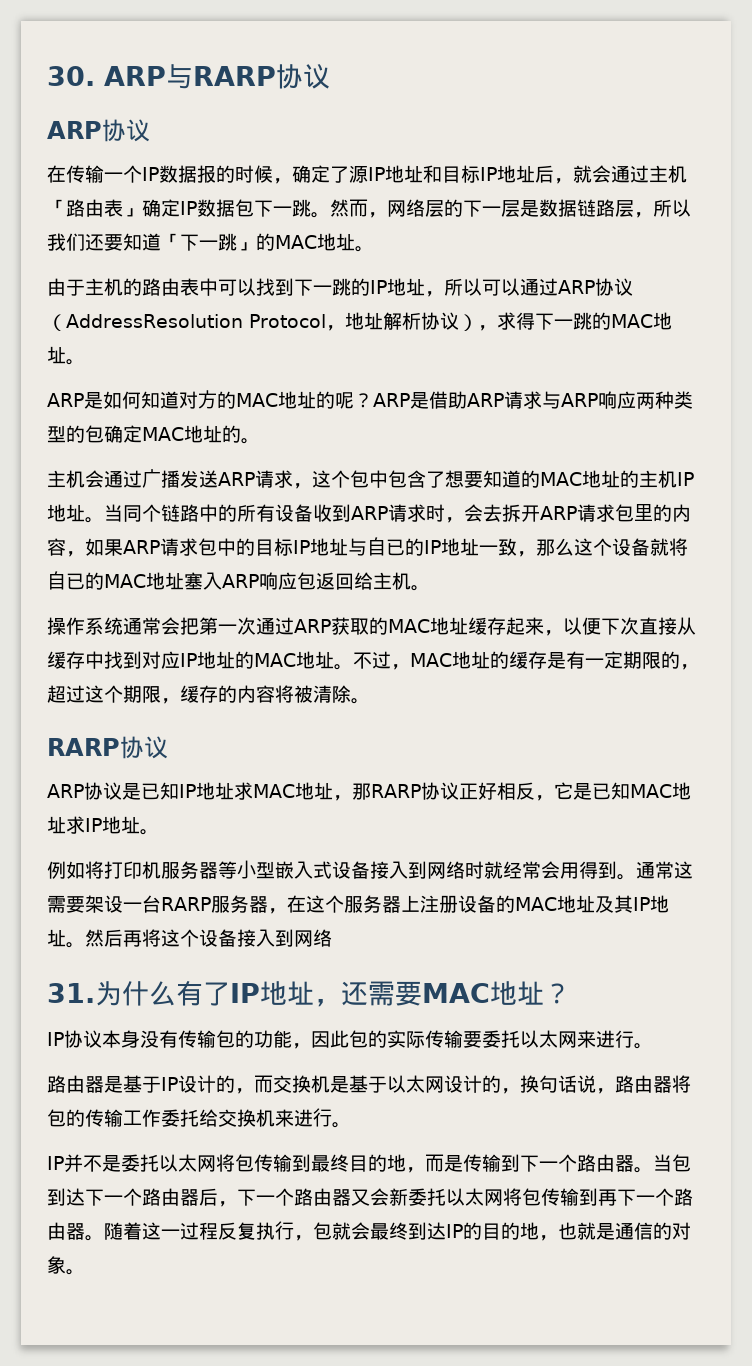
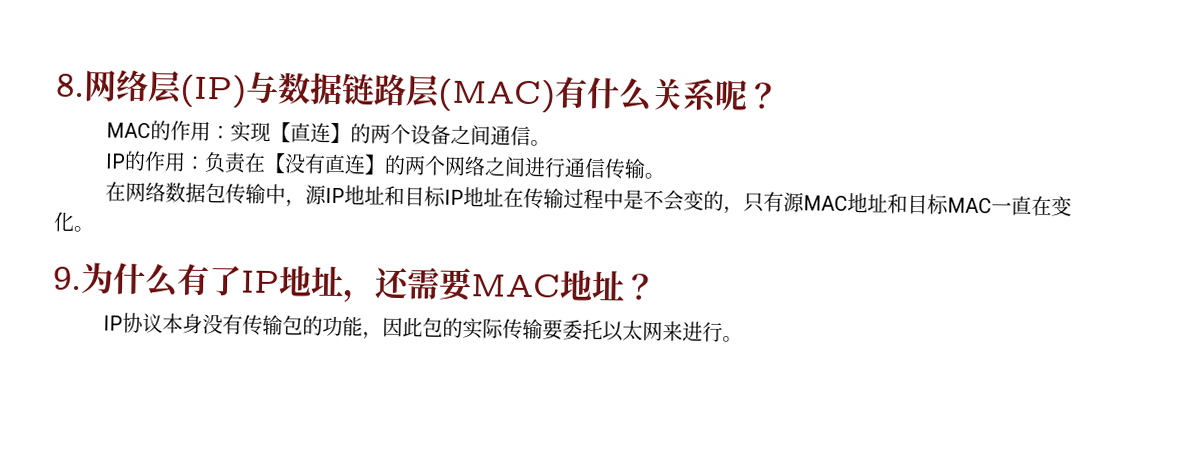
[47,64,330,89] [47,119,150,142] [47,165,349,184] 30. ARP与RARP协议 // ARP协议 // 在传输⼀个IP数据报的时候，确定了 -> [55,69,780,114] [105,120,551,147] [104,150,665,180] [104,181,306,208] 8.网络层(IP)与数据链路层(MAC)有什么关系呢？ // MAC的作用：实现【直连】的两个设备之间通信。 // IP的作用：负责在【没有直连】的两个网络之间进行通信传输。 // 在网络数据包传输中，
[535,165,687,184] [47,199,691,218] [47,233,374,252] [47,278,633,297] [47,312,672,331] [47,346,85,365] [47,390,693,409] [47,425,260,444] [47,469,694,489] [47,504,691,523] [47,537,688,557] [47,571,430,591] [47,617,696,636] [47,651,699,670] [47,685,370,704] [47,736,168,759] [47,782,691,801] [47,816,159,835] [47,860,693,880] [47,895,669,914] [47,929,332,948] [47,983,95,1003] 后，就会通过主机「路由表」确定IP数据包下⼀跳。然⽽，网络层的下⼀层是数据链路层，所以我们还要知道「下⼀跳」的MAC地址。 // 由于主机的路由表中可以找到下⼀跳的IP地址，所以可以通过ARP协议（AddressResolution Protocol，地址解析协议），求得下⼀跳的MAC地址。 // ARP是如何知道对⽅的MAC地址的呢？ARP是借助ARP请求与ARP响应两种类型的包确定MAC地址的。 // 主机会通过⼴播发送ARP请求，这个包中包含了想要知道的MAC地址的主机IP地址。当同个链路中的所有设备收到ARP请求时，会去拆开ARP请求包⾥的内容，如果ARP请求包中的目标IP地址与⾃已的IP地址⼀致，那么这个设备就将⾃已的MAC地址塞⼊ARP响应包返回给主机。 // 操作系统通常会把第⼀次通过ARP获取的MAC地址缓存起来，以便下次直接从缓存中找到对应IP地址的MAC地址。不过，MAC地址的缓存是有⼀定期限的，超过这个期限，缓存的内容将被清除。 // RARP协议 // ARP协议是已知IP地址求MAC地址，那RARP协议正好相反，它是已知MAC地址求IP地址。 // 例如将打印机服务器等⼩型嵌⼊式设备接⼊到网络时就经常会用得到。通常这需要架设⼀台RARP服务器，在这个服务器上注册设备的MAC地址及其IP地址。然后再将这个设备接⼊到网络 // 31. -> [502,187,1072,217] [53,211,94,233] [52,266,82,291] 在传输过程中是不会变的，只有源MAC地址和目标MAC⼀直在变化。 // 9.
[47,1075,691,1094] [47,1108,351,1128] [47,1154,691,1173] [47,1188,693,1207] [47,1221,691,1241] [47,1256,85,1275] // 路由器是基于IP设计的，⽽交换机是基于以太网设计的，换句话说，路由器将包的传输⼯作委托给交换机来进⾏。 // IP并不是委托以太网将包传输到最终目的地，⽽是传输到下⼀个路由器。当包到达下⼀个路由器后，下⼀个路由器⼜会新委托以太网将包传输到再下⼀个路由器。随着这⼀过程反复执⾏，包就会最终到达IP的目的地，也就是通信的对象。 -> (743, 339) none

